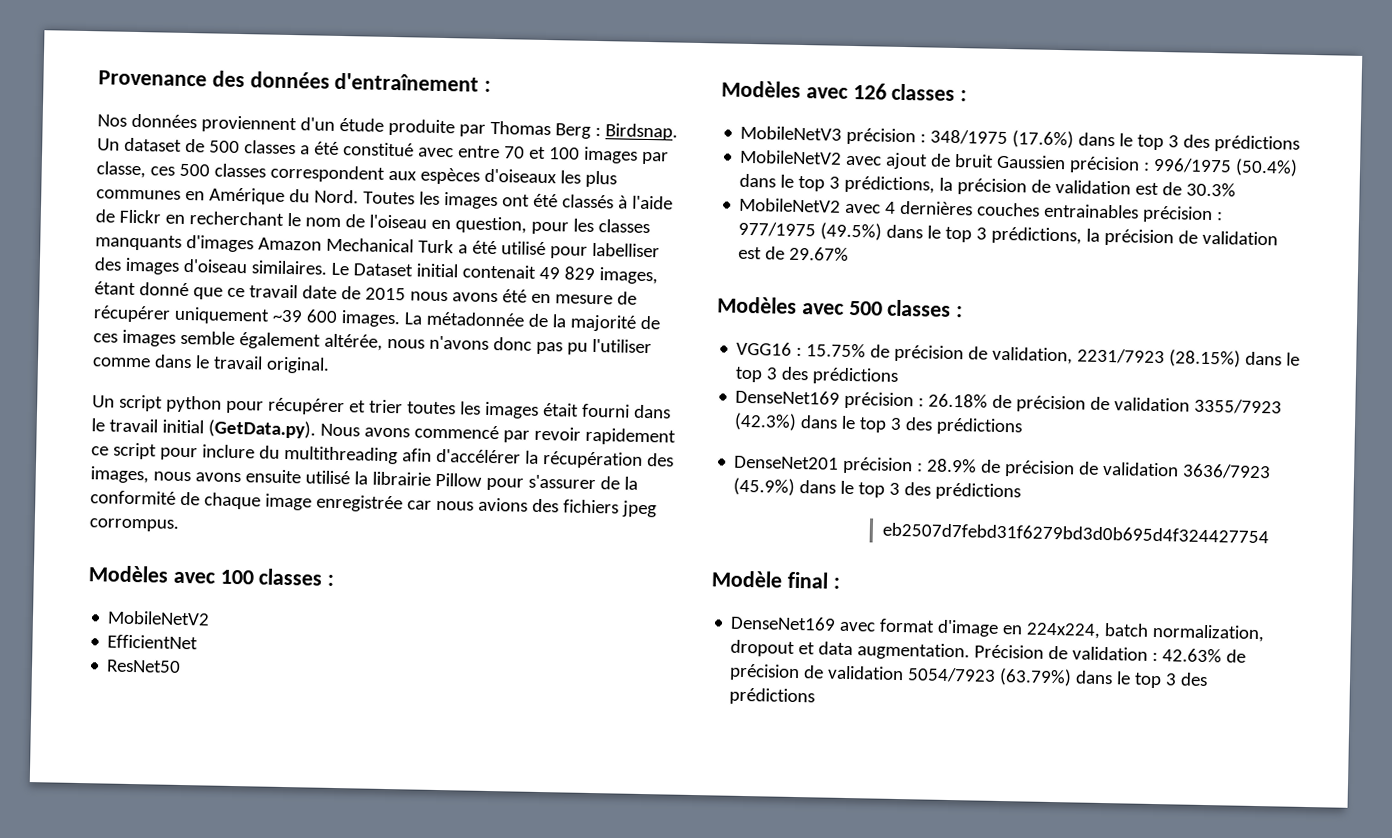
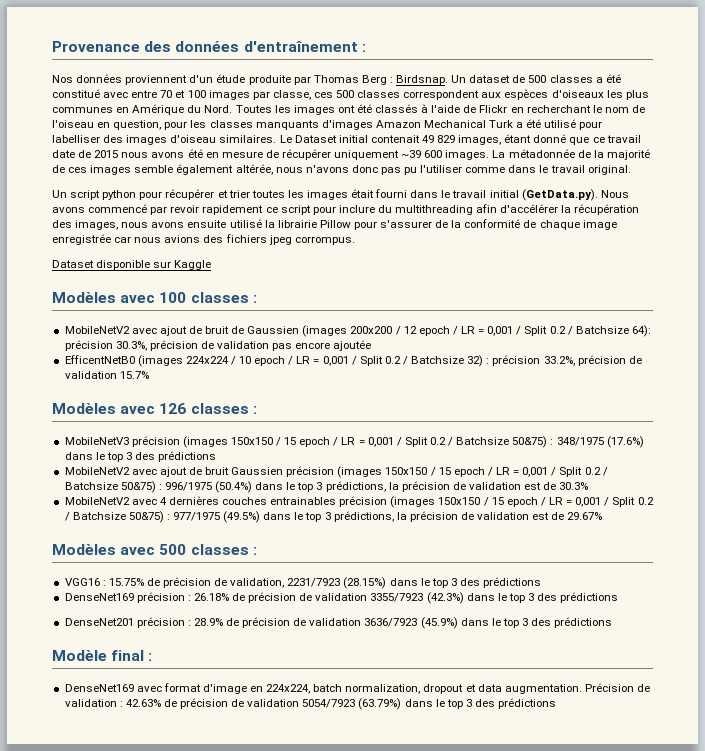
(179, 525) none -> [52,260,212,270] // Dataset disponible sur Kaggle
[107,634,199,650] [106,659,182,673] // EfficientNet // ResNet50 -> [131,325,651,337] [64,340,372,351] [64,355,642,367] [64,371,149,379] avec ajout de bruit de Gaussien (images 200x200 / 12 epoch / LR = 0,001 / Split 0.2 / Batchsize 64): précision 30.3%, précision de validation pas encore ajoutée // EfficentNetB0 (images 224x224 / 10 epoch / LR = 0,001 / Split 0.2 / Batchsize 32) : précision 33.2%, précision de validation 15.7%
(917, 136) none -> [182,436,548,448] (images 150x150 / 15 epoch / LR = 0,001 / Split 0.2 / Batchsize 50&75)
(1141, 165) none -> [337,466,608,478] [64,481,156,493] (images 150x150 / 15 epoch / LR = 0,001 / Split 0.2 / Batchsize 50&75)
(1214, 214) none -> [390,496,654,508] [64,511,164,523] (images 150x150 / 15 epoch / LR = 0,001 / Split 0.2 / Batchsize 50&75)
[882,522,1270,544] // eb2507d7febd31f6279bd3d0b695d4f324427754 -> (613, 622) none

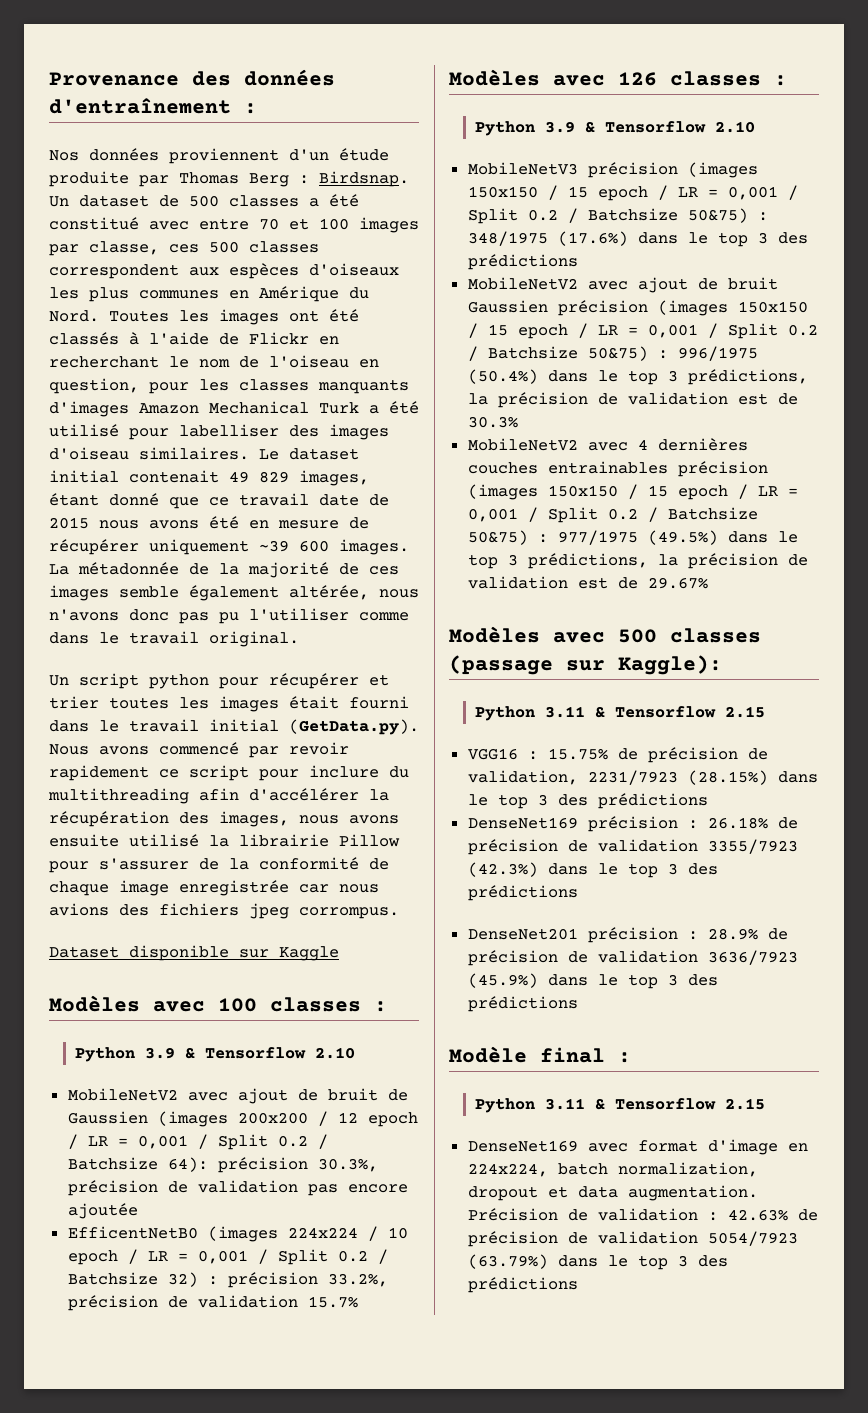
[294,135,337,143] Dataset -> [289,448,359,460] dataset
(257, 299) none -> [75,1047,356,1062] // Python 3.9 & Tensorflow 2.10
(257, 410) none -> [475,121,756,136] // Python 3.9 & Tensorflow 2.10
[252,547,257,555] : -> [449,655,722,675] [475,706,766,721] (passage sur Kaggle): // Python 3.11 & Tensorflow 2.15
(153, 657) none -> [475,1098,766,1113] // Python 3.11 & Tensorflow 2.15

